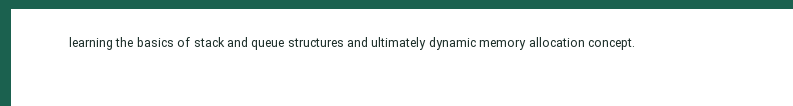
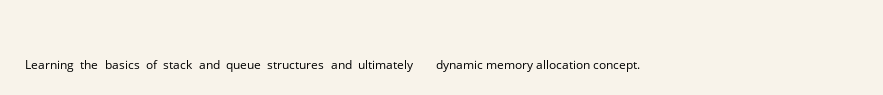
[69,37,113,50] learning -> [25,60,74,72] Learning

